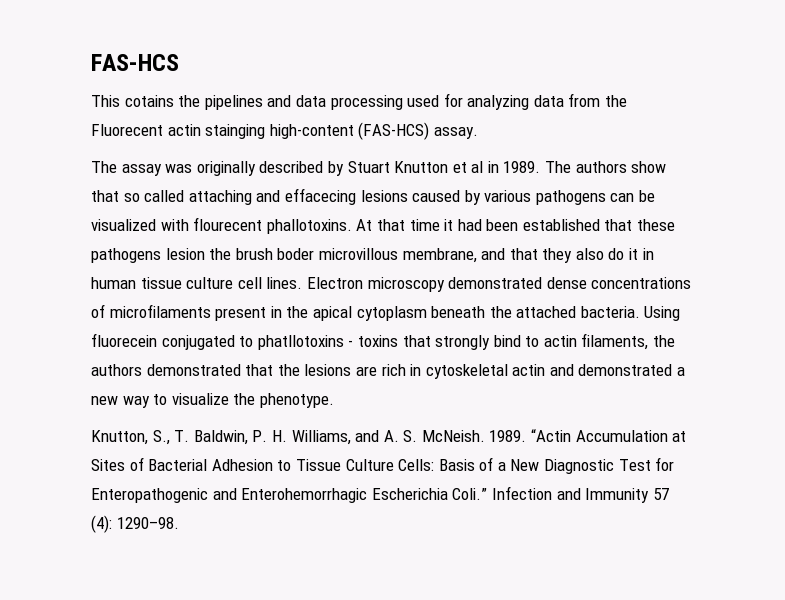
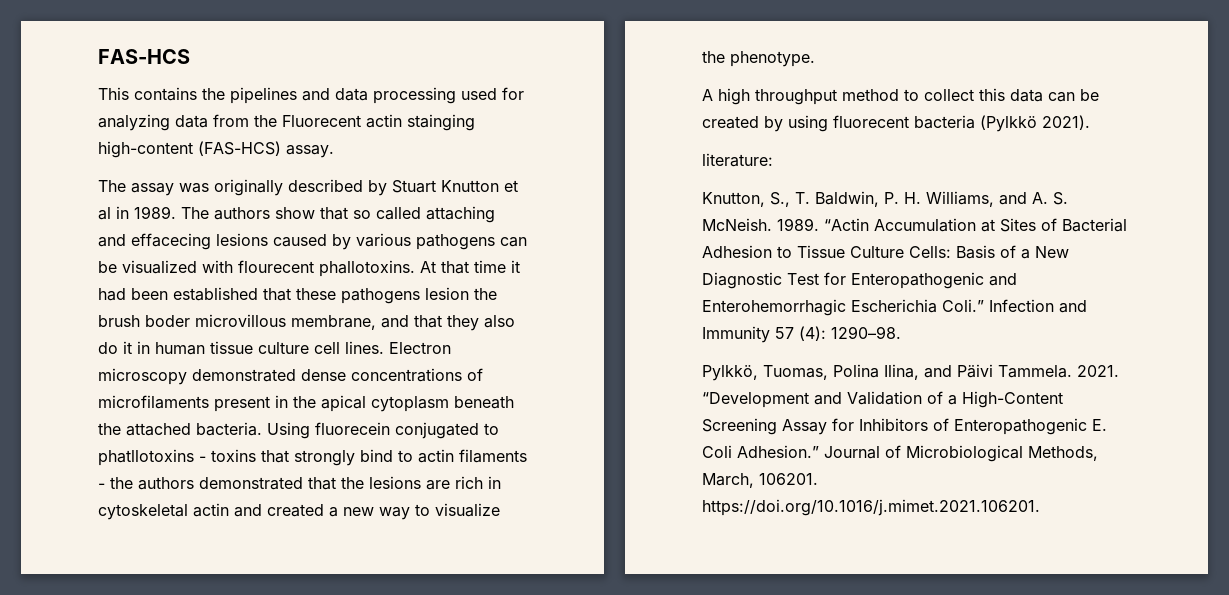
[124,95,174,107] cotains -> [134,87,197,101] contains
[581,333,649,350] filaments, -> [459,449,527,463] [98,483,105,489] filaments -
[578,364,673,376] demonstrated -> [267,504,324,517] created
(334, 400) none -> [702,88,1099,105] [702,115,1090,132] [702,153,773,167] // A high throughput method to collect this data can be created by using fluorecent bacteria (Pylkkö 2021). // literature:
(179, 523) none -> [702,364,1119,381] [702,391,1063,408] [702,418,1107,435] [702,445,1098,462] [702,473,818,488] [702,499,1040,516] // Pylkkö, Tuomas, Polina Ilina, and Päivi Tammela. 2021. “Development and Validation of a High-Content Screening Assay for Inhibitors of Enteropathogenic E. Coli Adhesion.” Journal of Microbiological Methods, March, 106201. https://doi.org/10.1016/j.mimet.2021.106201.

